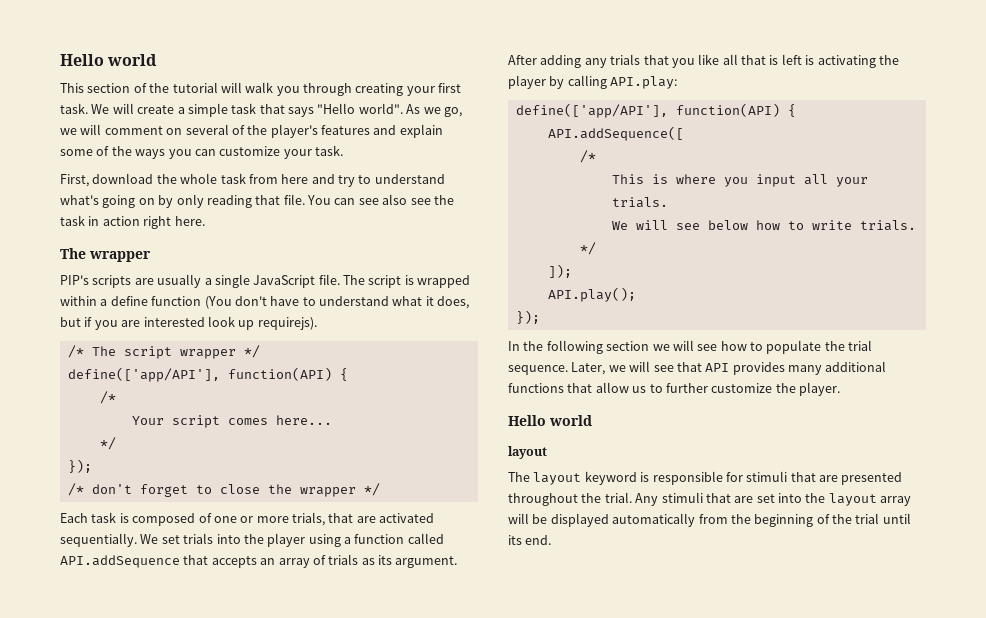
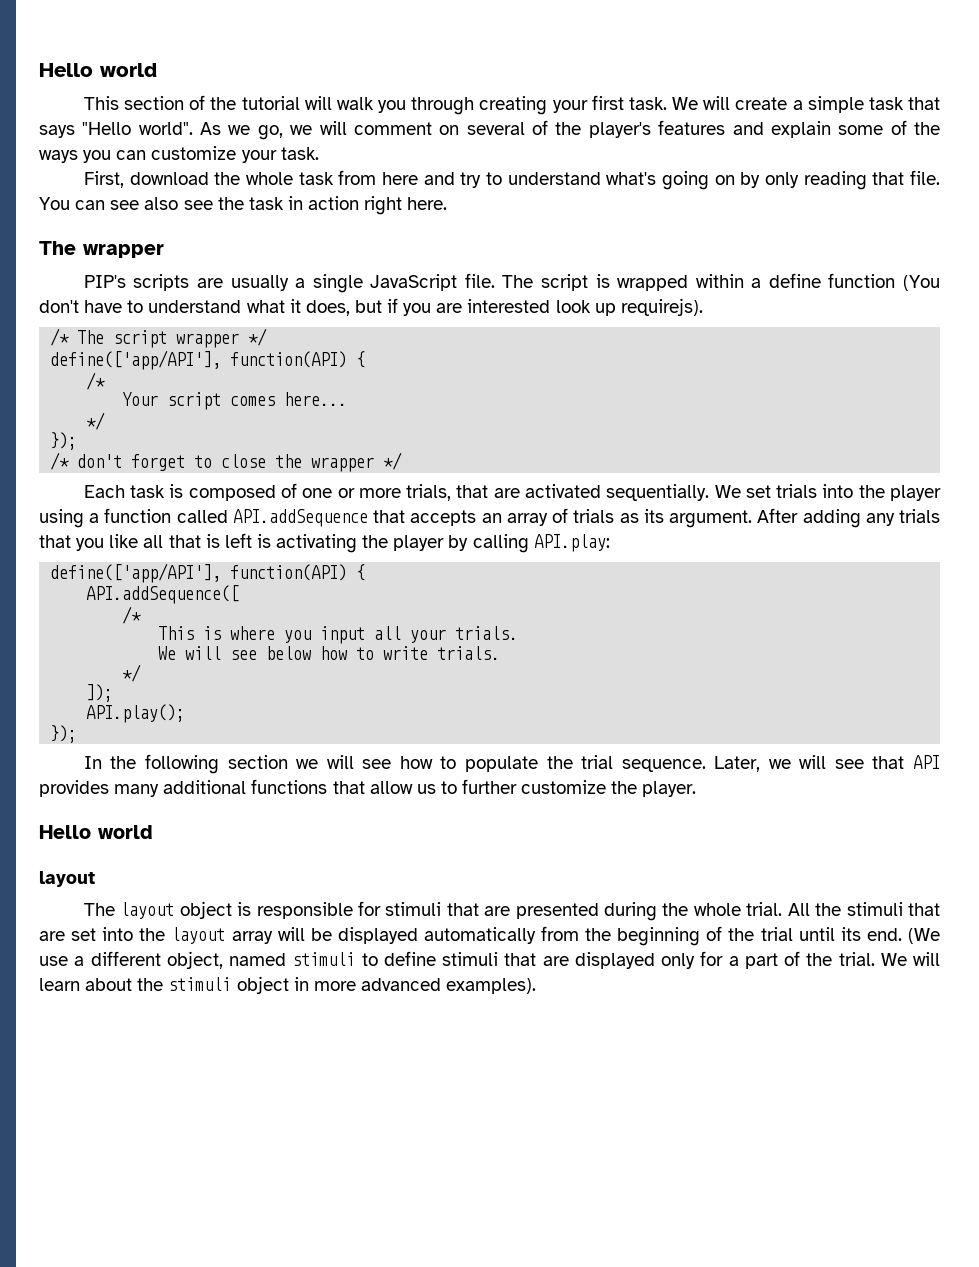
[584,471,637,485] keyword -> [179,901,232,919] object
[508,492,659,506] throughout the trial. Any -> [604,902,842,921] during the whole trial. All the
(552, 540) none -> [907,928,940,944] [39,951,940,969] [39,976,537,994] (We use a different object, named stimuli to define stimuli that are displayed only for a part of the trial. We will learn about the stimuli object in more advanced examples).

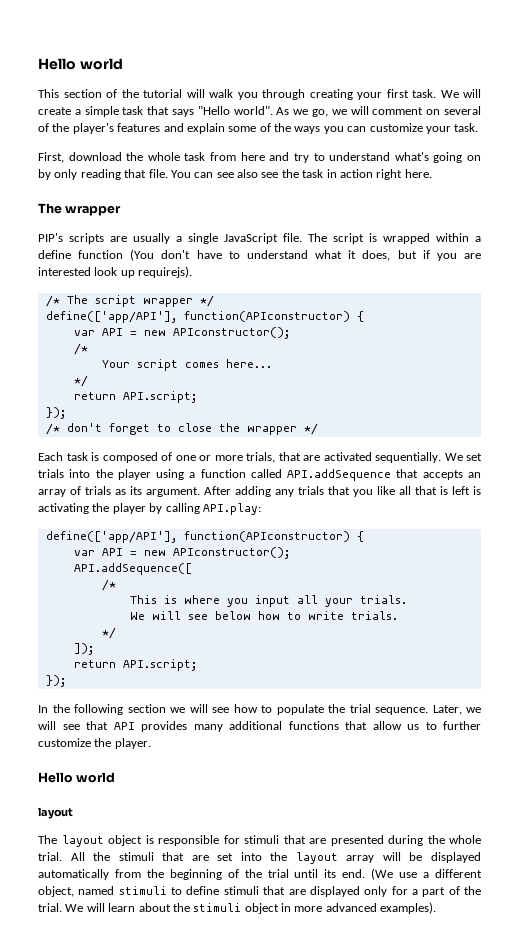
[230,351,366,368] function(API) { -> [183,311,364,322] [73,327,290,339] function(APIconstructor) { // var API = new APIconstructor();
(106, 421) none -> [73,391,197,403] // return API.script;
[230,564,366,581] function(API) { -> [183,531,364,542] [73,547,290,559] function(APIconstructor) { // var API = new APIconstructor();
[86,704,186,723] API.play(); -> [73,659,197,671] return API.script;

